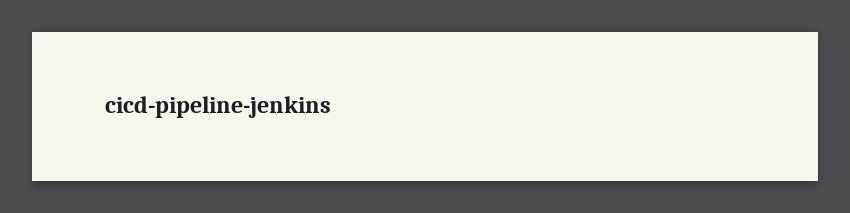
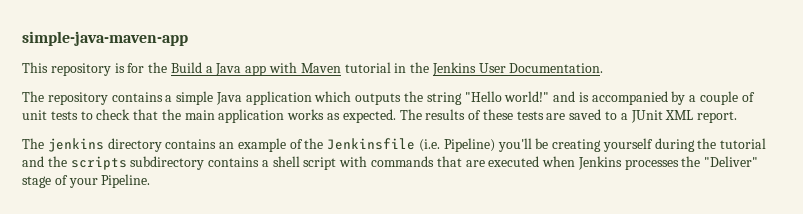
[105,96,331,118] cicd-pipeline-jenkins -> [22,31,188,46] [22,62,604,76] [22,91,755,105] [22,109,738,123] [22,138,767,152] [22,156,759,170] [22,174,151,188] simple-java-maven-app // This repository is for the Build a Java app with Maven tutorial in the Jenkins User Documentation. // The repository contains a simple Java application which outputs the string "Hello world!" and is accompanied by a couple of unit tests to check that the main application works as expected. The results of these tests are saved to a JUnit XML report. // The jenkins directory contains an example of the Jenkinsfile (i.e. Pipeline) you'll be creating yourself during the tutorial and the scripts subdirectory contains a shell script with commands that are executed when Jenkins processes the "Deliver" stage of your Pipeline.

